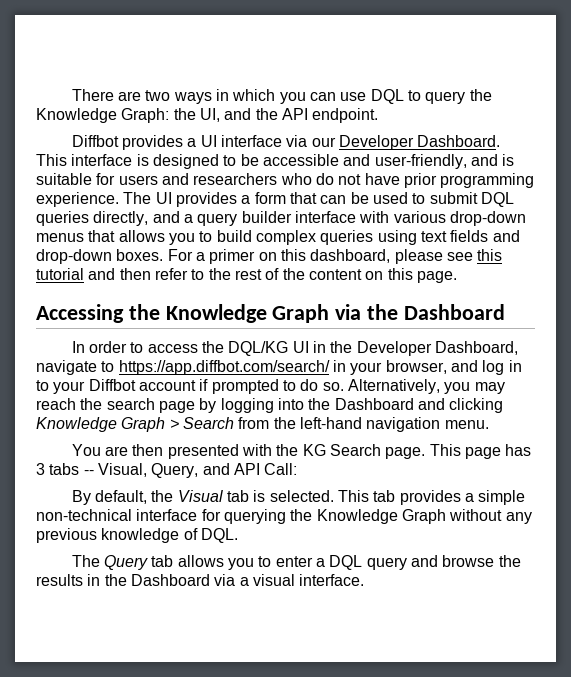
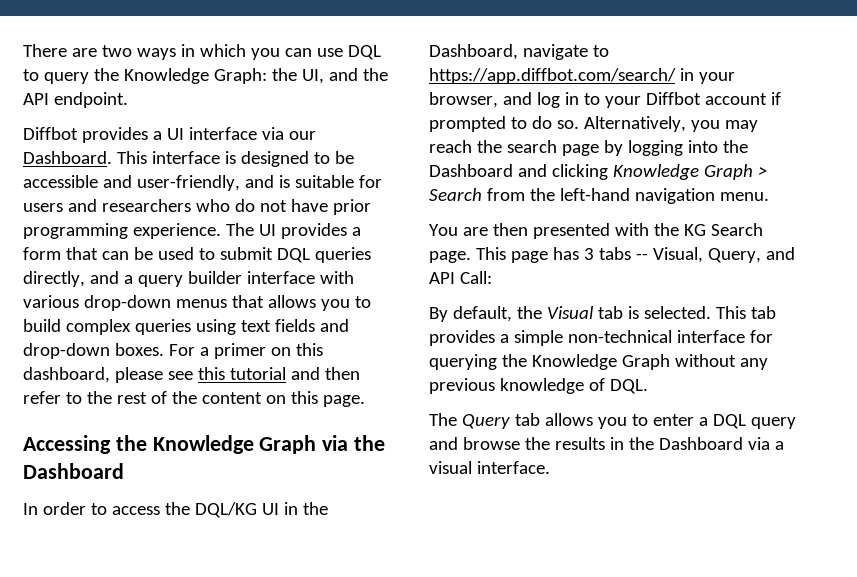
[338,135,414,150] Developer -> (316, 135) none
[356,341,432,356] Developer -> (328, 508) none

